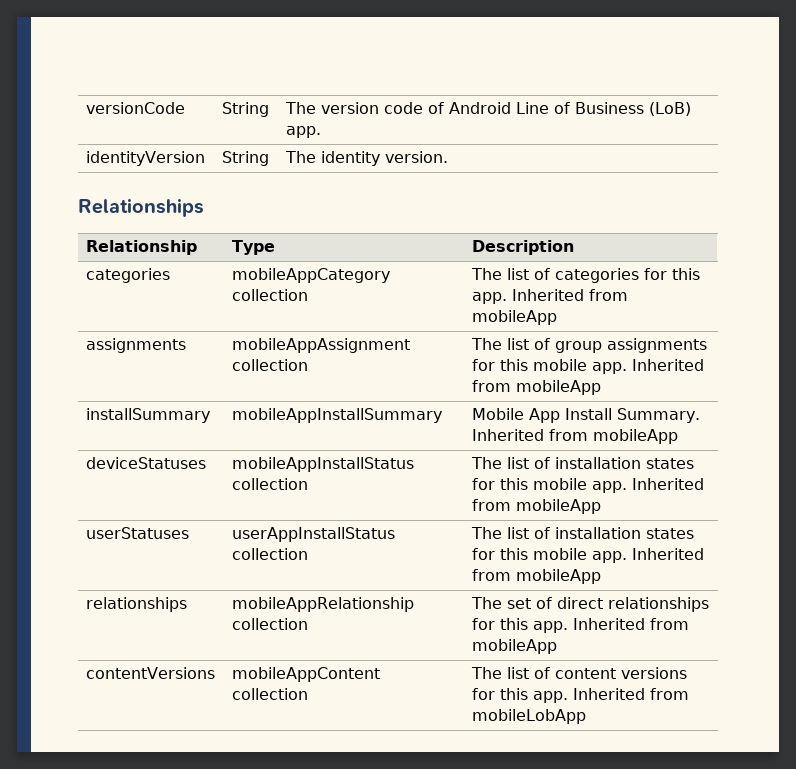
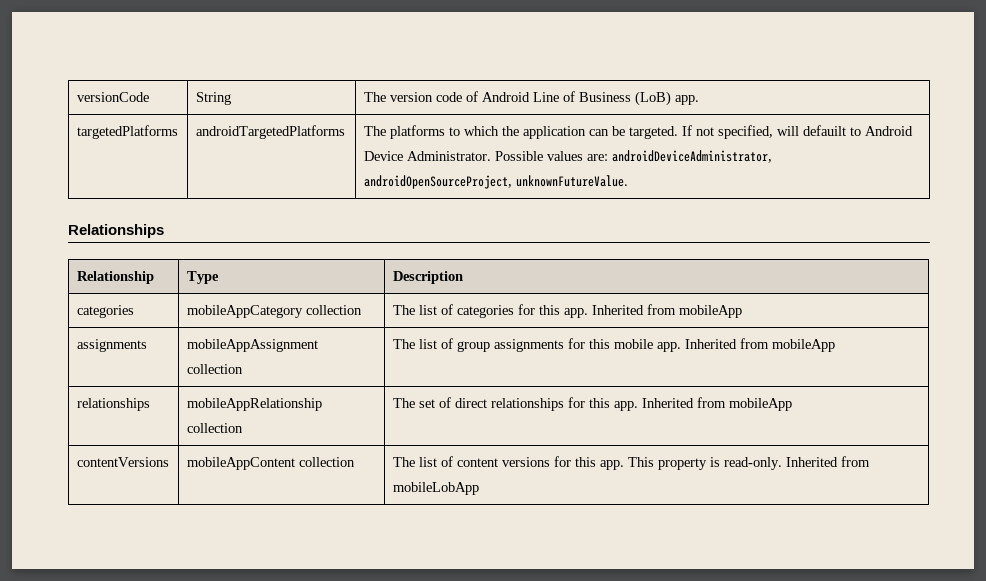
[86,151,206,166] [222,151,270,166] [285,151,449,166] identityVersion | String | The identity version. -> [76,125,178,139] [195,125,345,139] [363,125,913,139] [363,150,772,163] [363,175,628,189] targetedPlatforms | androidTargetedPlatforms | The platforms to which the application can be targeted. If not specified, will defauilt to Android Device Administrator. Possible values are: androidDeviceAdministrator, androidOpenSourceProject, unknownFutureValue.
[86,408,211,423] [232,408,443,423] [472,408,701,423] [472,429,679,444] [86,457,207,469] [232,457,415,472] [232,478,309,490] [471,457,695,469] [472,478,705,493] [472,499,602,514] [86,527,190,539] [232,527,396,542] [232,548,309,560] [471,527,695,539] [472,548,705,563] [472,569,602,584] // installSummary | mobileAppInstallSummary | Mobile App Install Summary. Inherited from mobileApp // deviceStatuses | mobileAppInstallStatus collection | The list of installation states for this mobile app. Inherited from mobileApp // userStatuses | userAppInstallStatus collection | The list of installation states for this mobile app. Inherited from mobileApp -> (835, 345) none
(569, 697) none -> [627,457,782,470] This property is read-only.

